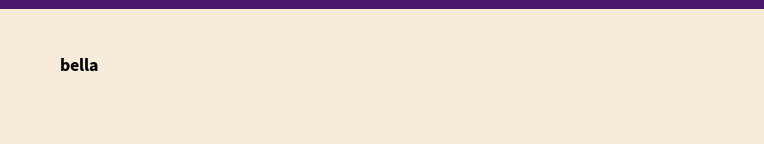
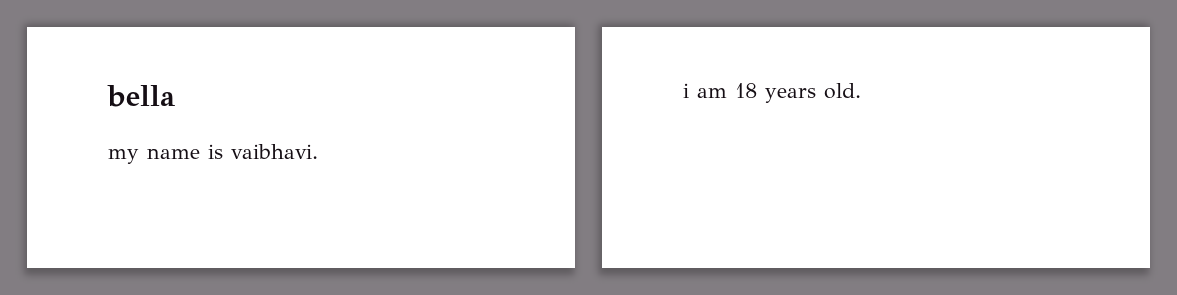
(98, 65) none -> [108,144,318,164] [683,83,861,103] // my name is vaibhavi. // i am 18 years old.

